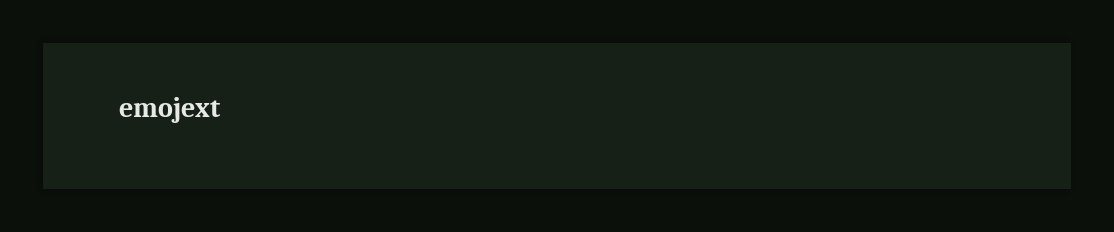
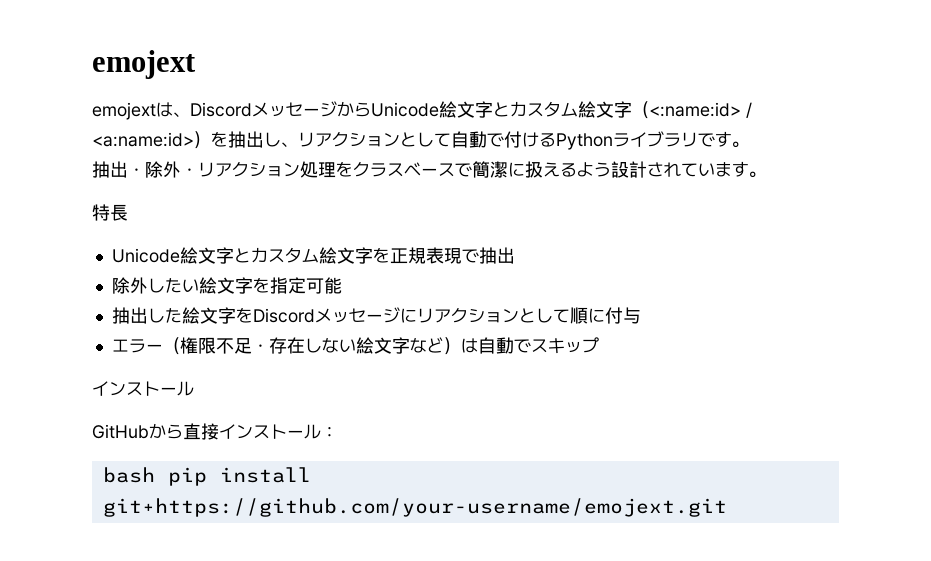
[119,97,221,123] emojext -> [92,50,196,79] [92,101,752,120] [92,131,749,150] [92,161,766,178] [92,204,128,221] [111,247,515,264] [111,277,342,294] [111,307,641,324] [111,337,599,355] [92,381,194,396] [92,423,338,440] [102,467,311,486] [102,498,727,517] emojext // emojextは、DiscordメッセージからUnicode絵文字とカスタム絵文字（<:name:id> / <a:name:id>）を抽出し、リアクションとして自動で付けるPythonライブラリです。 // 抽出・除外・リアクション処理をクラスベースで簡潔に扱えるよう設計されています。 // 特長 // Unicode絵文字とカスタム絵文字を正規表現で抽出 // 除外したい絵文字を指定可能 // 抽出した絵文字をDiscordメッセージにリアクションとして順に付与 // エラー（権限不足・存在しない絵文字など）は自動でスキップ // インストール // GitHubから直接インストール： // bash pip install git+https://github.com/your-username/emojext.git

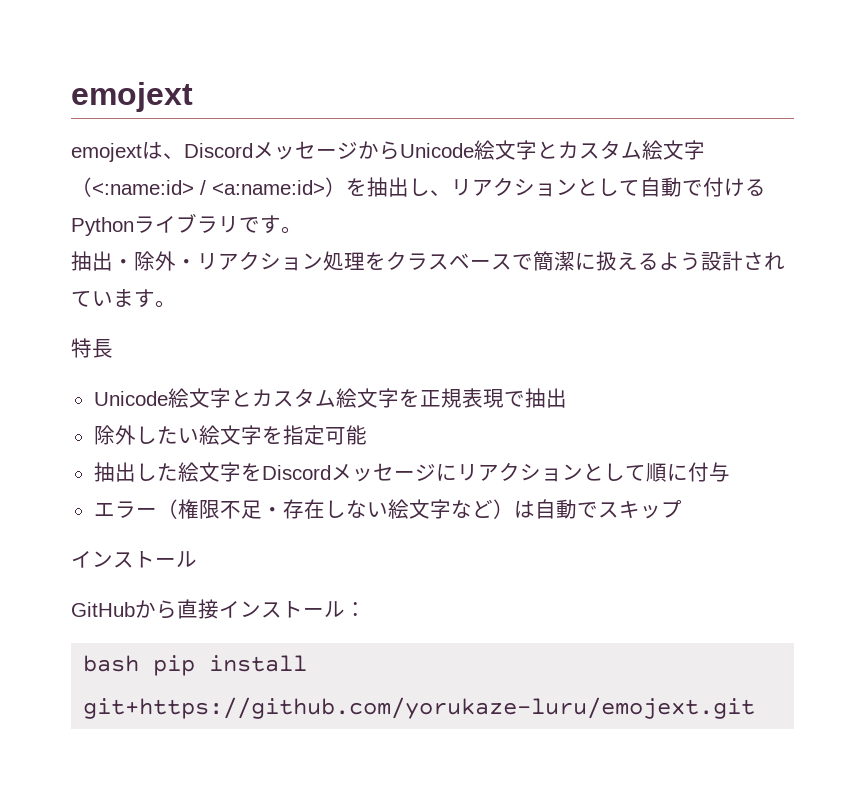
[102,498,727,517] git+https://github.com/your-username/emojext.git -> [83,697,756,719] git+https://github.com/yorukaze-luru/emojext.git

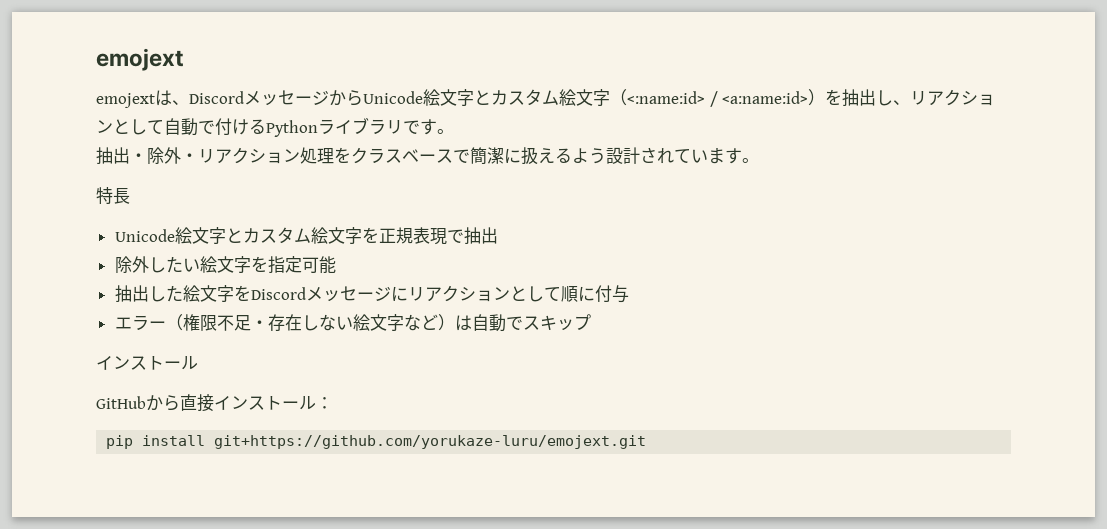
[83,655,140,672] bash -> (333, 403) none

